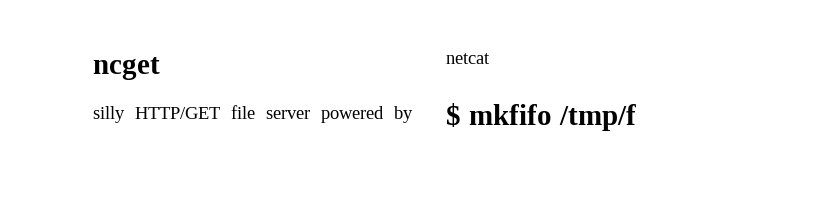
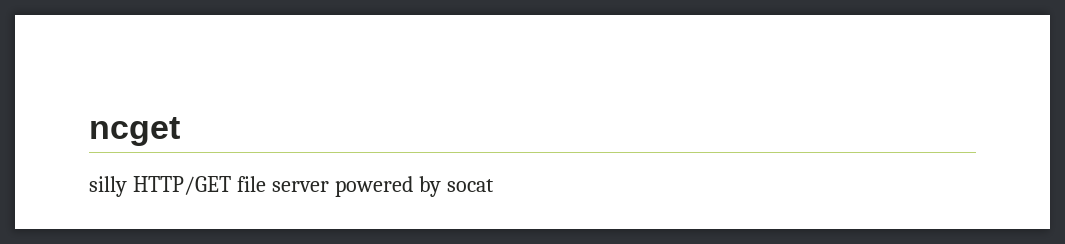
[446,53,490,64] [446,103,636,131] netcat // $ mkfifo /tmp/f -> [446,179,494,192] socat

